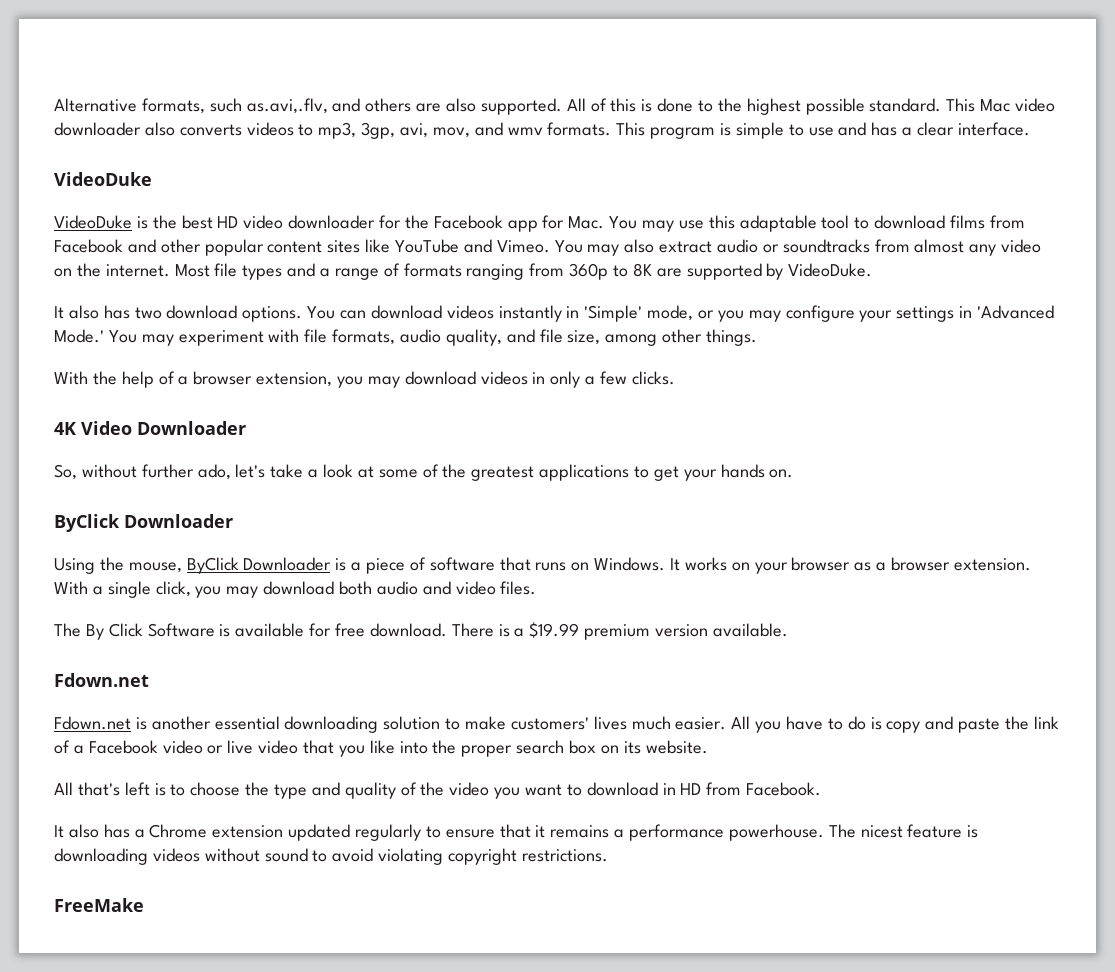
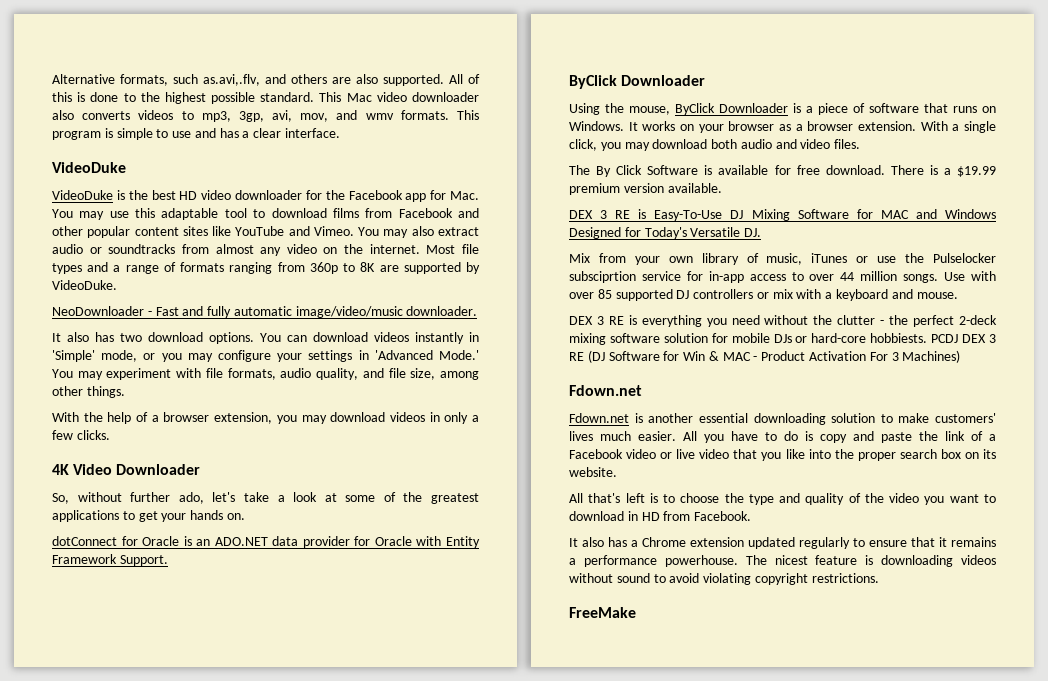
(873, 270) none -> [52,306,478,318] // NeoDownloader - Fast and fully automatic image/video/music downloader.
(794, 473) none -> [52,536,480,548] [52,554,168,566] // dotConnect for Oracle is an ADO.NET data provider for Oracle with Entity Framework Support.
(788, 630) none -> [569,209,996,221] [569,227,762,239] [569,253,996,265] [569,271,996,283] [569,289,958,301] [569,315,997,327] [569,333,996,345] [569,350,961,363] // DEX 3 RE is Easy-To-Use DJ Mixing Software for MAC and Windows Designed for Today's Versatile DJ. // Mix from your own library of music, iTunes or use the Pulselocker subsciprtion service for in-app access to over 44 million songs. Use with over 85 supported DJ controllers or mix with a keyboard and mouse. // DEX 3 RE is everything you need without the clutter - the perfect 2-deck mixing software solution for mobile DJs or hard-core hobbiests. PCDJ DEX 3 RE (DJ Software for Win & MAC - Product Activation For 3 Machines)

